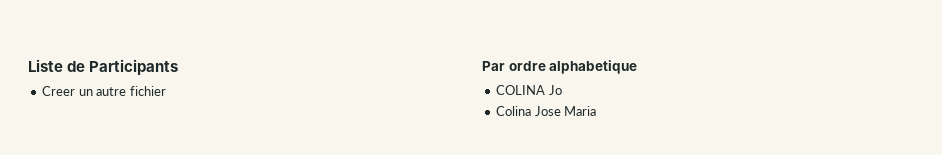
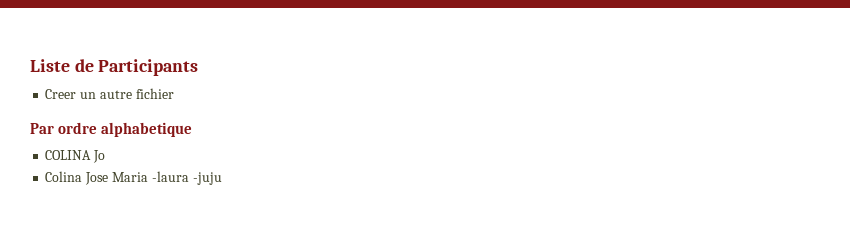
(597, 111) none -> [151,171,222,185] -laura -juju

